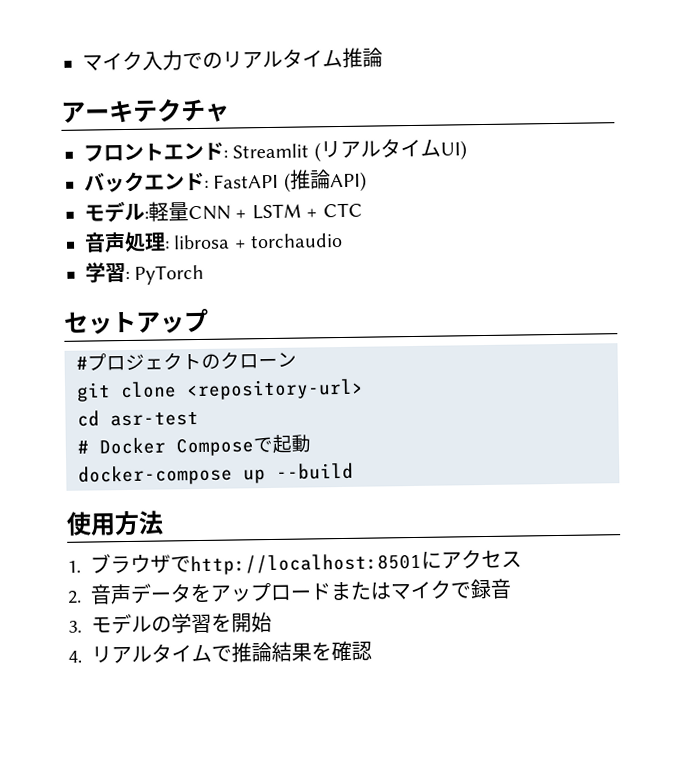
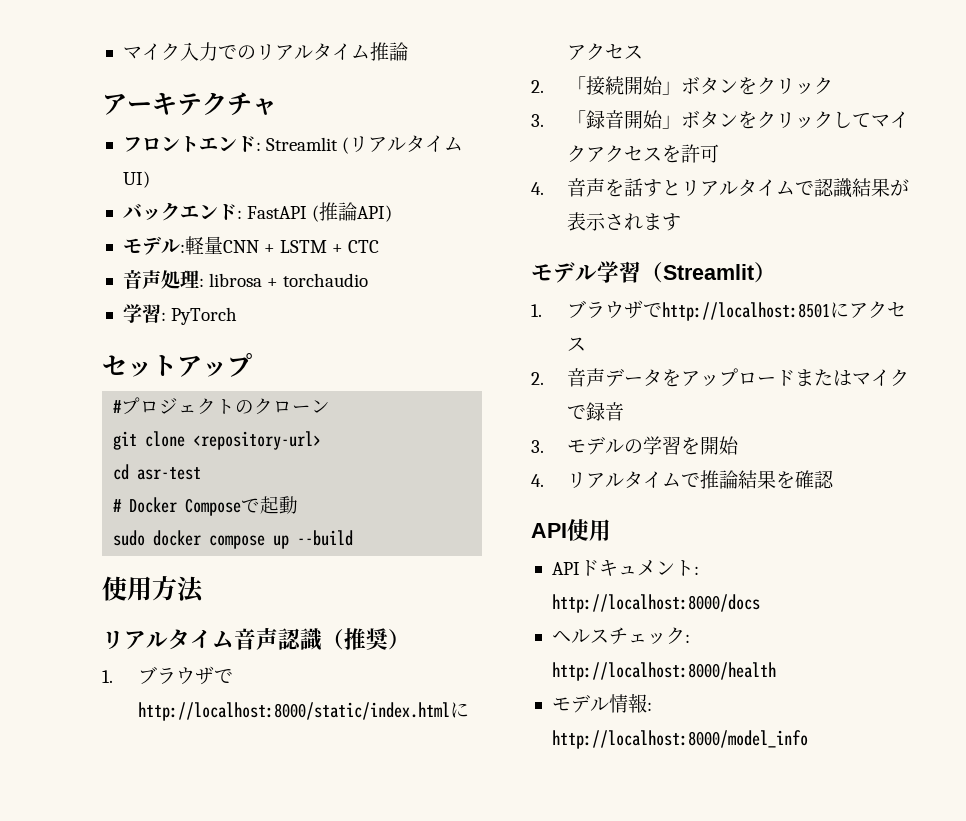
[78,464,233,486] docker-compose -> [113,530,266,549] sudo docker compose
(164, 522) none -> [102,627,410,651] [102,666,233,685] [137,702,469,721] [566,43,643,60] [531,76,833,96] [531,110,909,129] [566,144,719,163] [531,178,909,198] [566,212,681,231] [531,261,776,283] // リアルタイム音声認識（推奨） // 1.ブラウザでhttp://localhost:8000/static/index.htmlにアクセス // 2.「接続開始」ボタンをクリック // 3.「録音開始」ボタンをクリックしてマイクアクセスを許可 // 4.音声を話すとリアルタイムで認識結果が表示されます // モデル学習（Streamlit）
(372, 651) none -> [531,519,611,541] [551,560,699,576] [551,594,760,613] [551,627,690,645] [551,662,776,681] [551,693,652,713] [551,730,808,749] // API使用 // APIドキュメント: http://localhost:8000/docs // ヘルスチェック: http://localhost:8000/health // モデル情報: http://localhost:8000/model_info

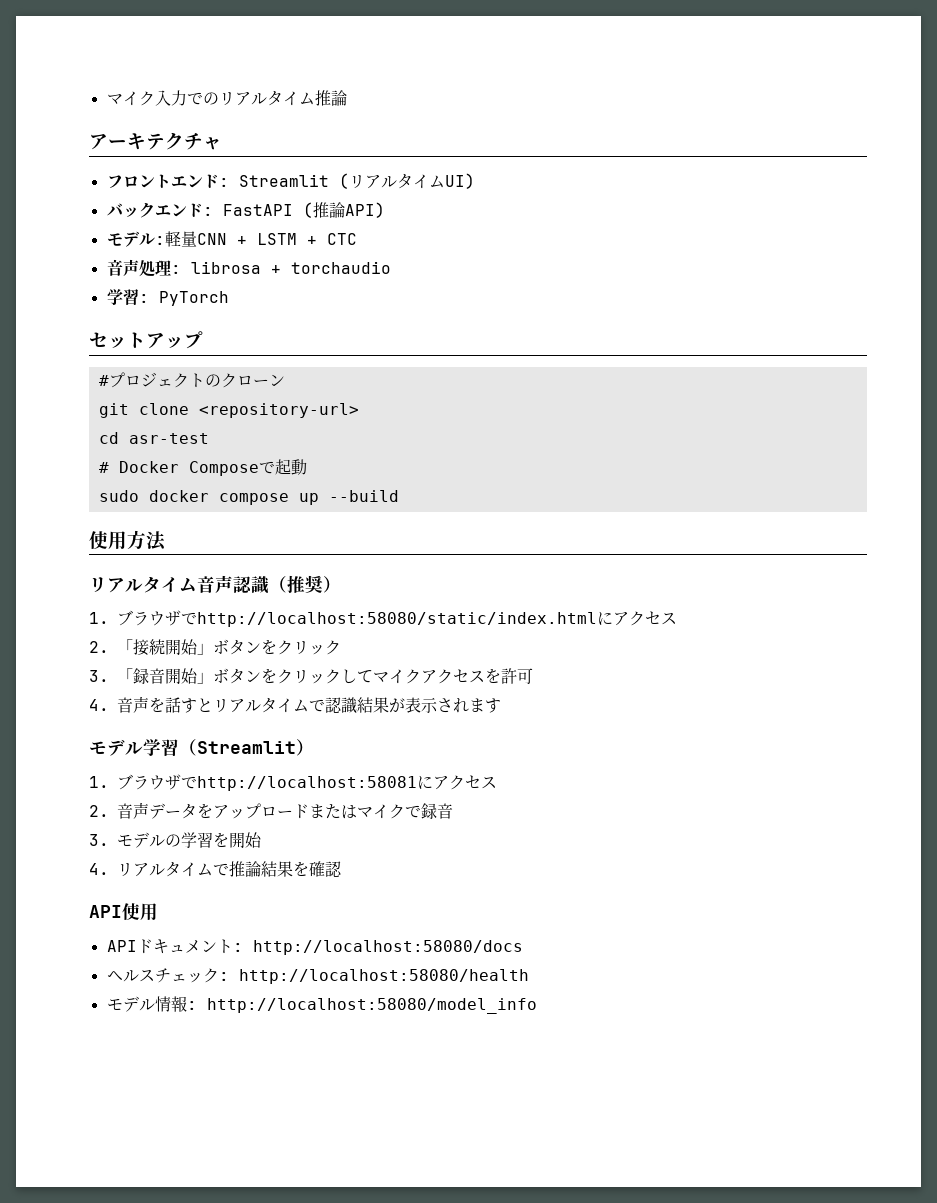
[137,702,450,721] http://localhost:8000/static/index.html -> [197,612,597,627] http://localhost:58080/static/index.html
[661,302,830,321] http://localhost:8501 -> [197,776,417,791] http://localhost:58081
[551,594,760,613] http://localhost:8000/docs -> [252,940,523,955] http://localhost:58080/docs
[551,662,776,681] http://localhost:8000/health -> [238,969,529,984] http://localhost:58080/health
[551,730,808,749] http://localhost:8000/model_info -> [206,998,537,1014] http://localhost:58080/model_info

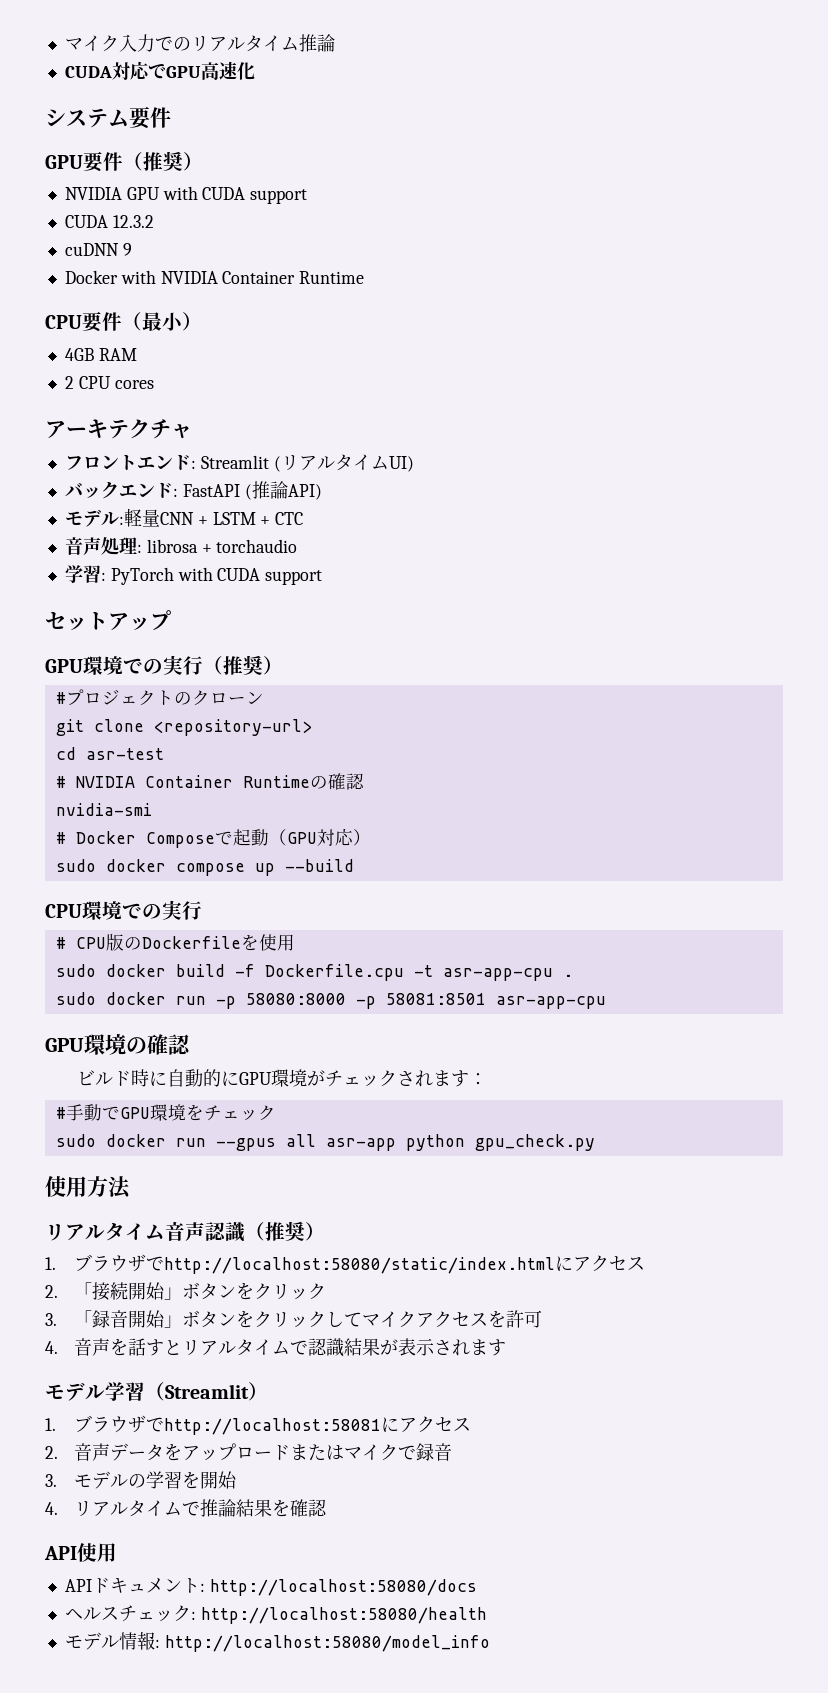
(347, 98) none -> [64,61,255,80] [45,106,171,129] [45,151,203,172] [64,186,308,204] [64,215,154,228] [64,243,132,256] [64,270,365,284] [45,312,202,332] [64,348,137,361] [64,376,154,389] // CUDA対応でGPU高速化 // システム要件 // GPU要件（推奨） // NVIDIA GPU with CUDA support // CUDA 12.3.2 // cuDNN 9 // Docker with NVIDIA Container Runtime // CPU要件（最小） // 4GB RAM // 2 CPU cores
(229, 298) none -> [177,567,323,585] with CUDA support
(203, 340) none -> [45,655,283,675] // GPU環境での実行（推奨）
(209, 438) none -> [55,773,365,790] [55,803,152,816] // # NVIDIA Container Runtimeの確認 // nvidia-smi
(307, 467) none -> [268,828,371,846] （GPU対応）
(399, 496) none -> [45,900,202,920] [55,933,295,951] [55,964,573,981] [55,992,606,1009] [45,1034,191,1055] [77,1069,488,1087] [55,1104,276,1121] [55,1134,595,1151] // CPU環境での実行 // # CPU版のDockerfileを使用 // sudo docker build -f Dockerfile.cpu -t asr-app-cpu . // sudo docker run -p 58080:8000 -p 58081:8501 asr-app-cpu // GPU環境の確認 // ビルド時に自動的にGPU環境がチェックされます： // #手動でGPU環境をチェック // sudo docker run --gpus all asr-app python gpu_check.py

